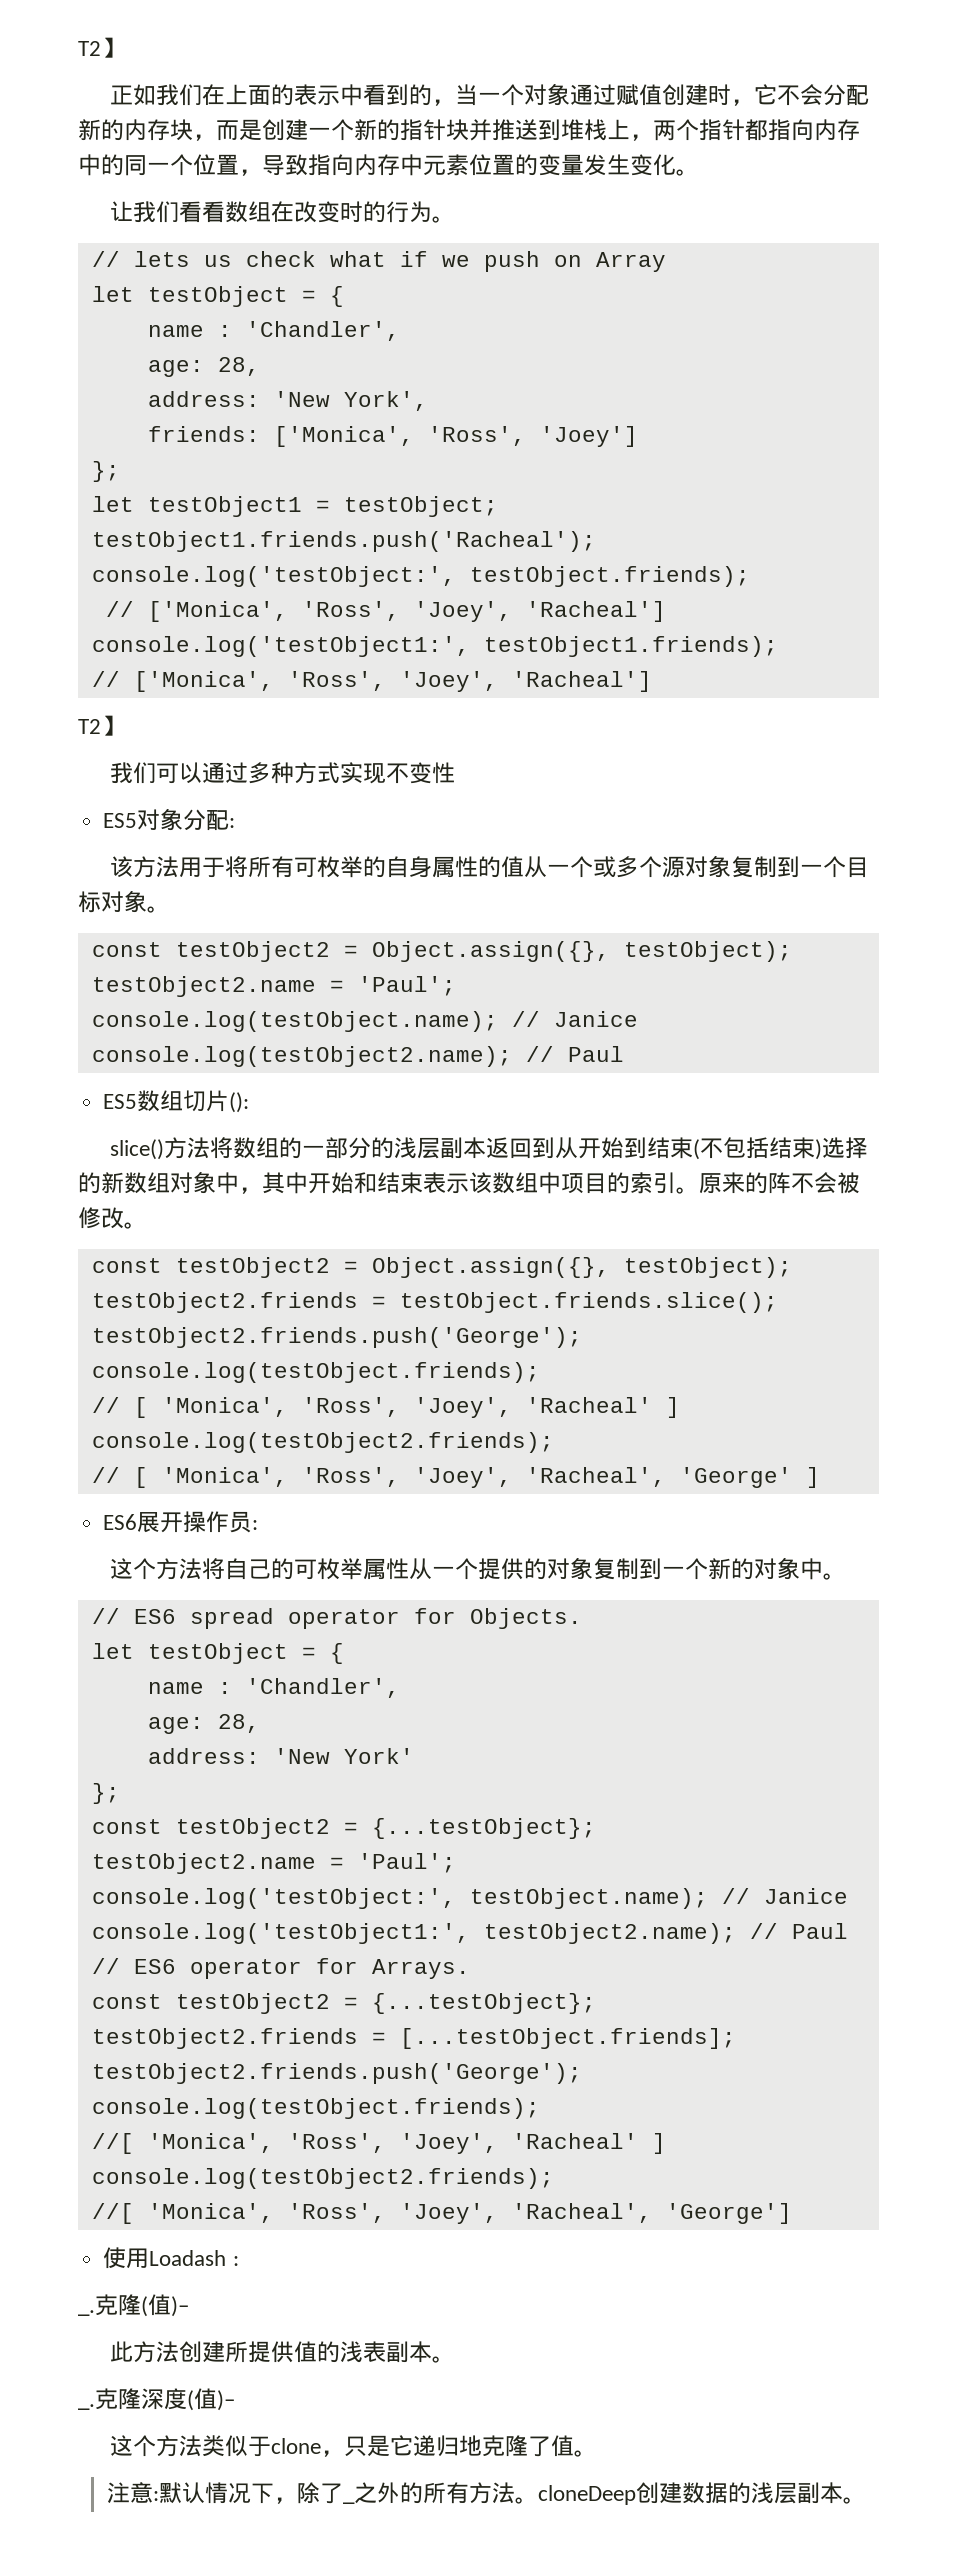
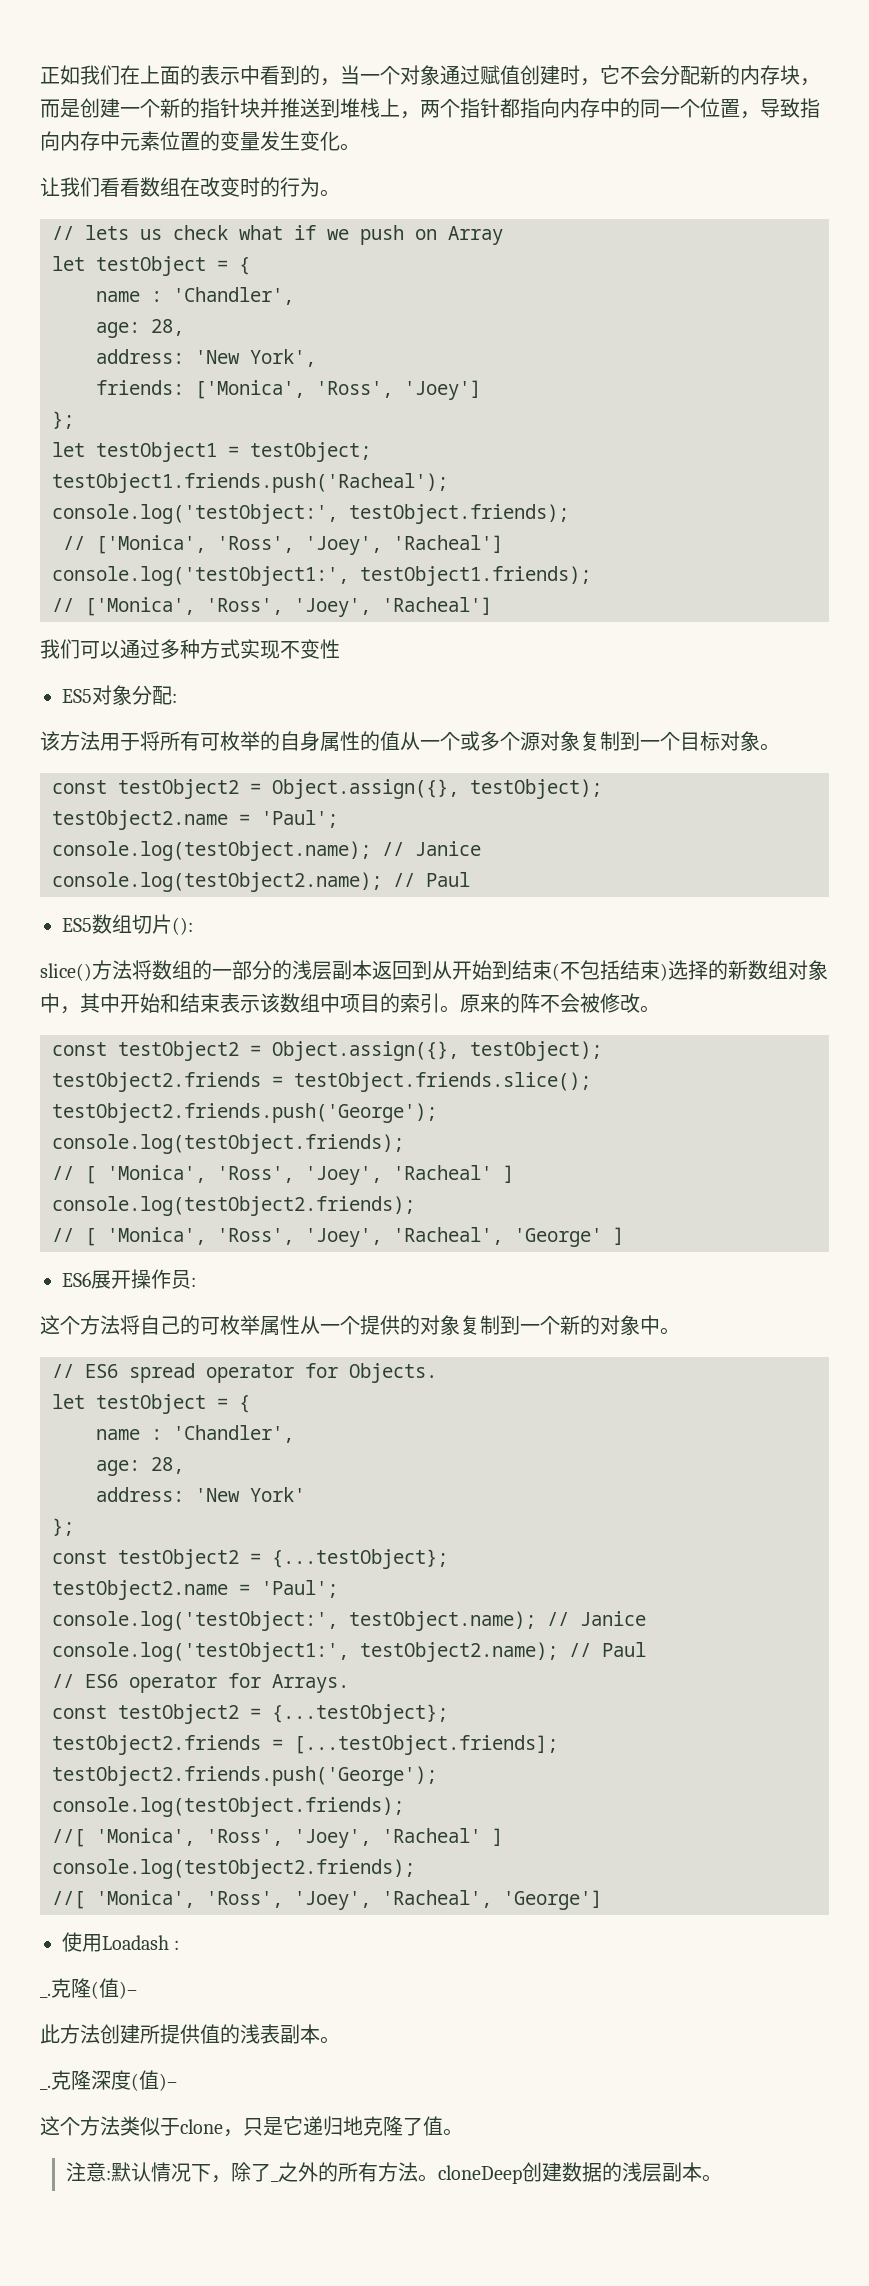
[78,37,124,58] T2】 // -> (40, 75) none
[78,715,124,736] // T2】 -> (492, 606) none

